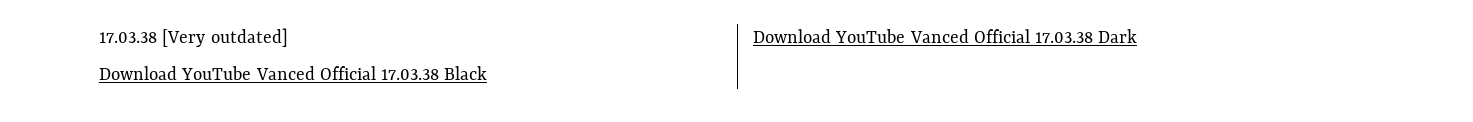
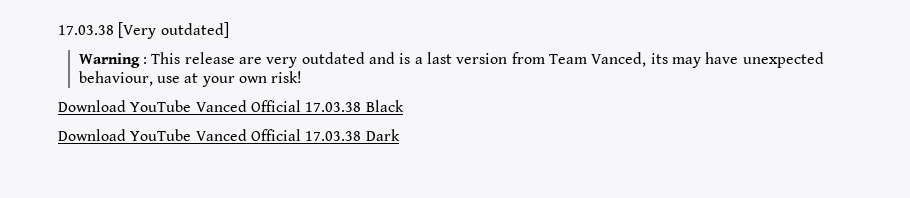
(288, 37) none -> [78,52,824,68] [78,71,303,87] // Warning : This release are very outdated and is a last version from Team Vanced, its may have unexpected behaviour, use at your own risk!

